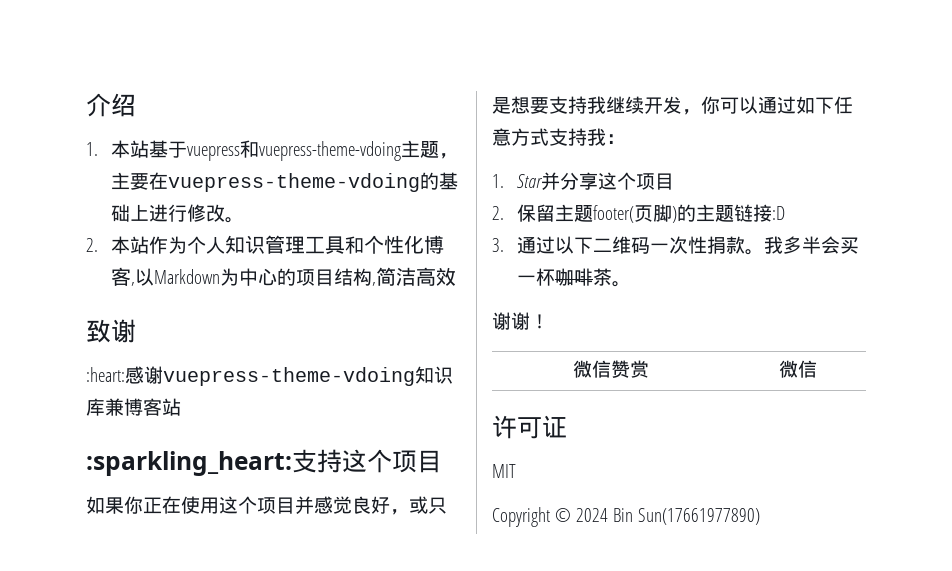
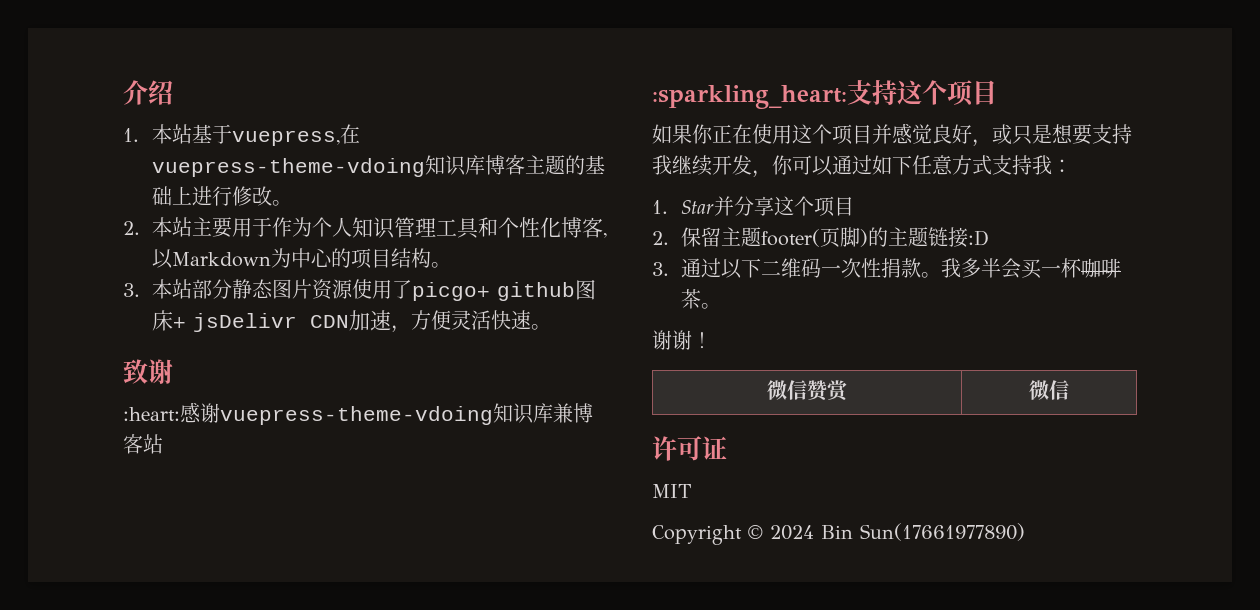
[186,140,458,161] [110,172,420,192] vuepress和vuepress-theme-vdoing主题，主要在vuepress-theme-vdoing -> [232,124,361,146] [152,155,566,177] vuepress,在vuepress-theme-vdoing知识库博客主题
(149, 245) none -> [192,217,273,238] 主要用于
[371,267,456,286] ,简洁高效 -> [431,262,452,268] [123,279,597,301] [152,310,552,333] 。 // 3.本站部分静态图片资源使用了picgo+ github图床+ jsDelivr CDN加速，方便灵活快速。

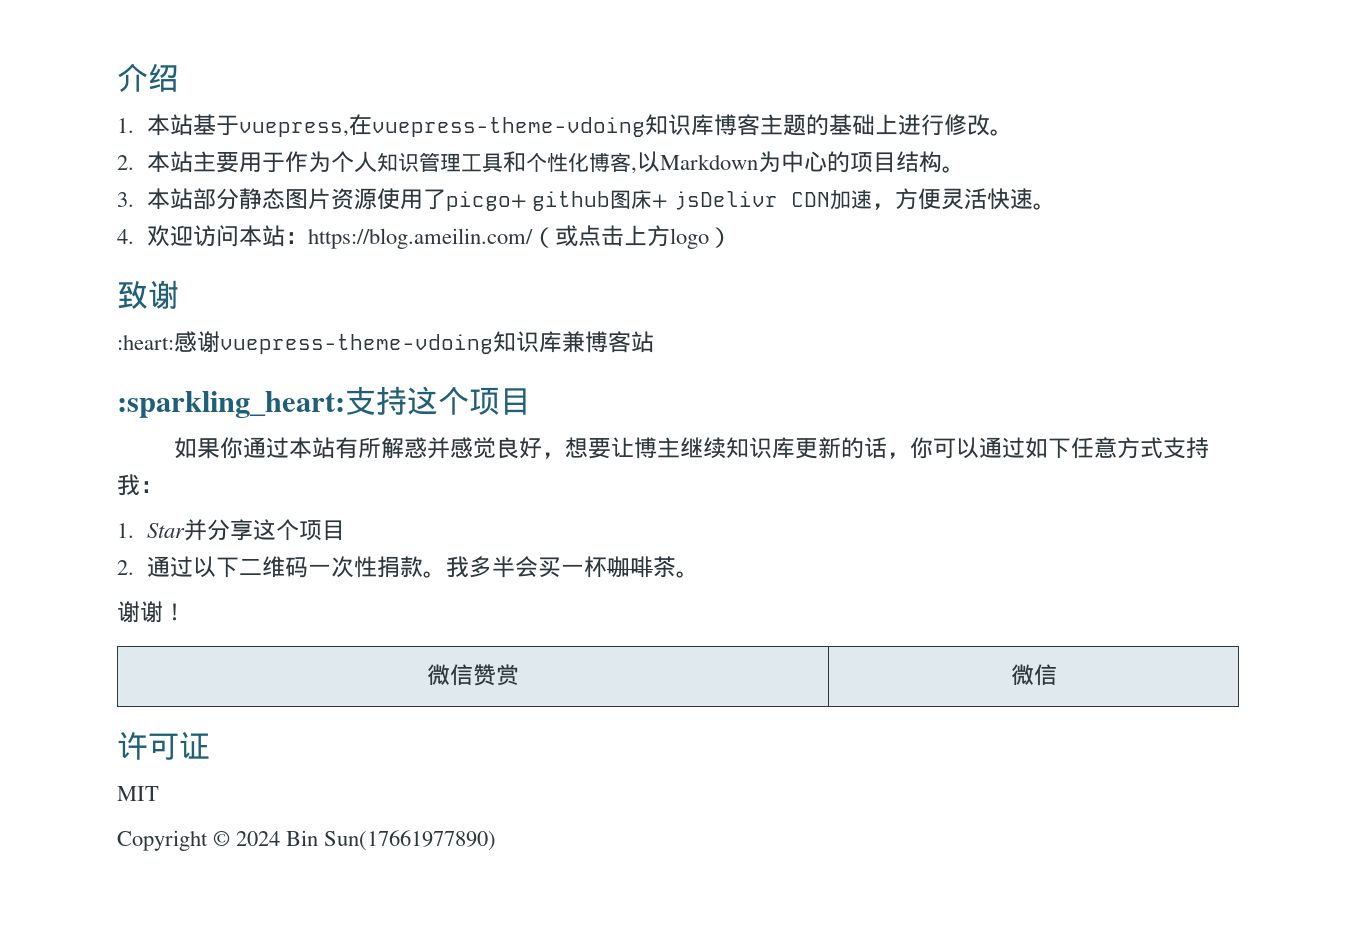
(552, 327) none -> [117,225,733,249] // 4.欢迎访问本站：https://blog.ameilin.com/（或点击上方logo）
[712,123,1132,147] [652,155,752,176] 正在使用这个项目并感觉良好，或只是想要支持我继续开发 -> [242,437,887,459] 通过本站有所解惑并感觉良好，想要让博主继续知识库更新的话
[681,227,990,248] [652,262,669,276] 保留主题footer(页脚)的主题链接:D // 3. -> (134, 567) none

